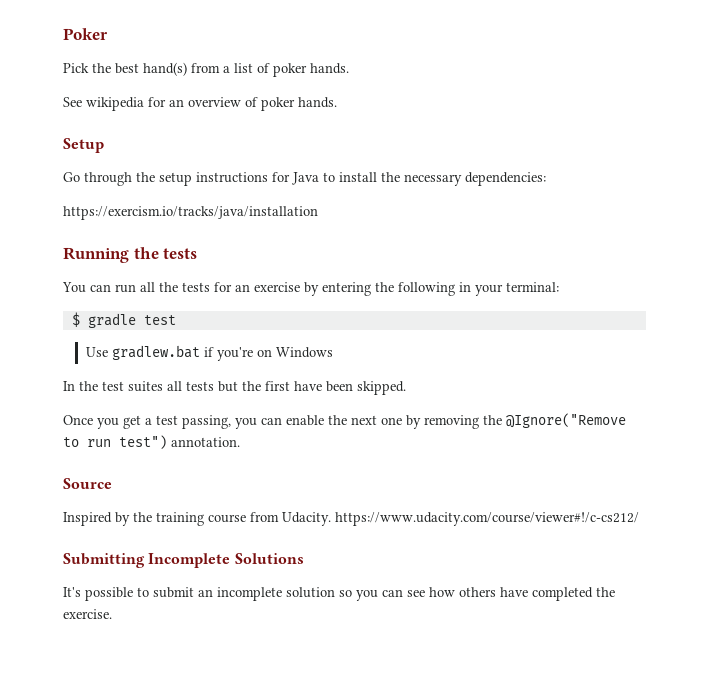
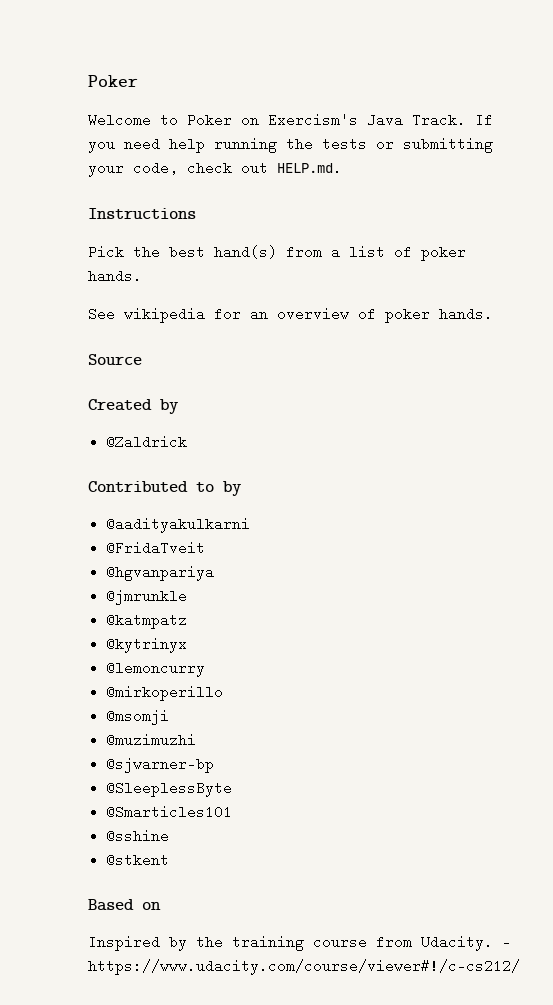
[63,28,108,40] Poker -> [88,75,138,87] [88,113,493,127] [88,137,493,153] [88,161,342,177] [88,208,196,219] Poker // Welcome to Poker on Exercism's Java Track. If you need help running the tests or submitting your code, check out HELP.md. // Instructions
[63,138,104,153] [63,172,546,186] [63,206,318,220] [63,247,198,263] [62,282,559,296] [71,312,176,328] [85,345,333,361] [63,381,406,395] [63,413,626,429] [63,435,240,449] [63,478,112,489] Setup // Go through the setup instructions for Java to install the necessary dependencies: // https://exercism.io/tracks/java/installation // Running the tests // You can run all the tests for an exercise by entering the following in your terminal: // $ gradle test // Use gradlew.bat if you're on Windows // In the test suites all tests but the first have been skipped. // Once you get a test passing, you can enable the next one by removing the @Ignore("Remove to run test") annotation. // Source -> [88,354,142,365] [88,399,179,414] [106,435,188,449] [88,481,242,496] [106,517,251,533] [106,541,206,555] [106,565,215,581] [106,589,188,605] [106,613,188,629] [106,637,188,653] [106,661,206,677] [106,685,224,701] [106,709,170,725] [106,733,197,747] [106,757,215,773] [106,781,233,797] [106,805,233,819] [106,829,170,843] [106,853,170,867] [88,899,161,911] Source // Created by // @Zaldrick // Contributed to by // @aadityakulkarni // @FridaTveit // @hgvanpariya // @jmrunkle // @katmpatz // @kytrinyx // @lemoncurry // @mirkoperillo // @msomji // @muzimuzhi // @sjwarner-bp // @SleeplessByte // @Smarticles101 // @sshine // @stkent // Based on
(331, 519) none -> [502,935,511,949] -
[63,553,304,568] [63,587,615,601] [63,609,112,619] // Submitting Incomplete Solutions // It's possible to submit an incomplete solution so you can see how others have completed the exercise. -> (520, 967) none

